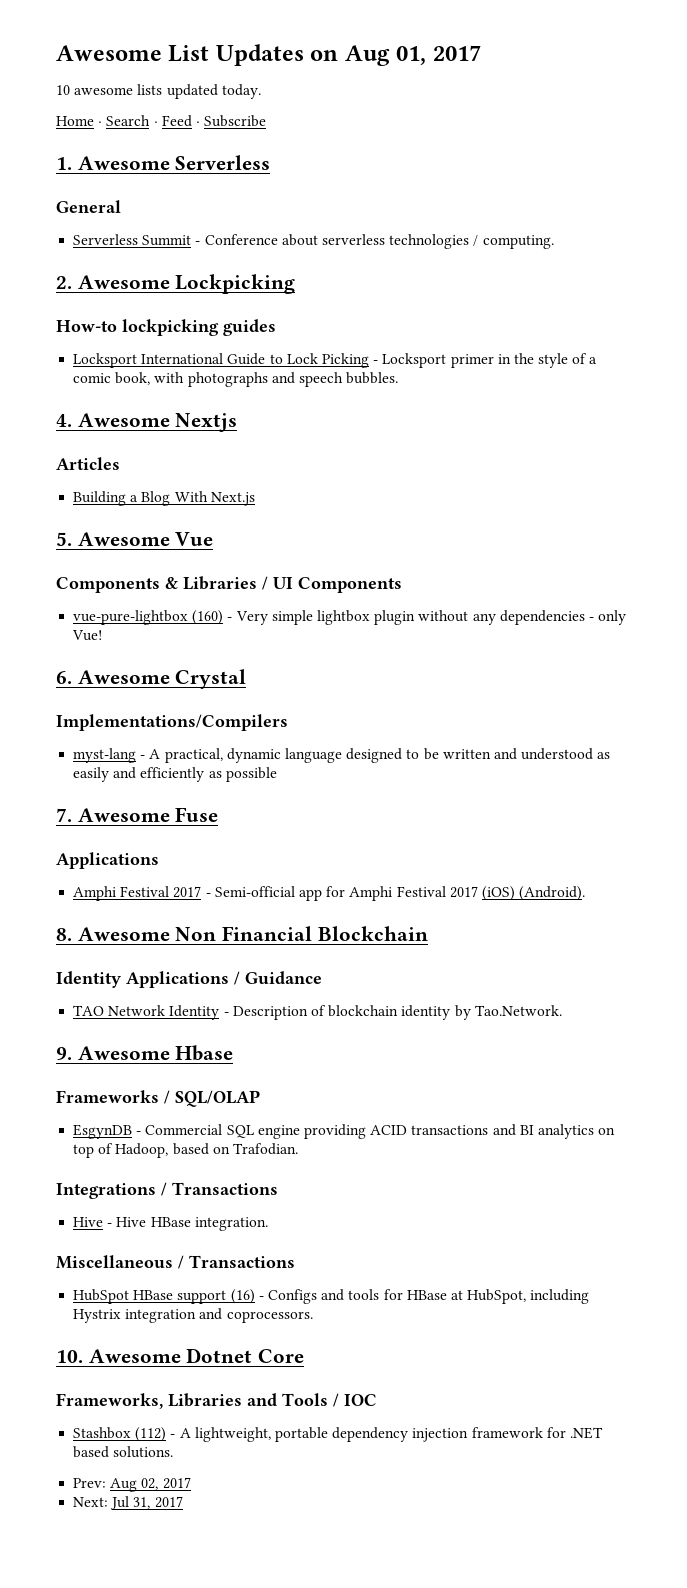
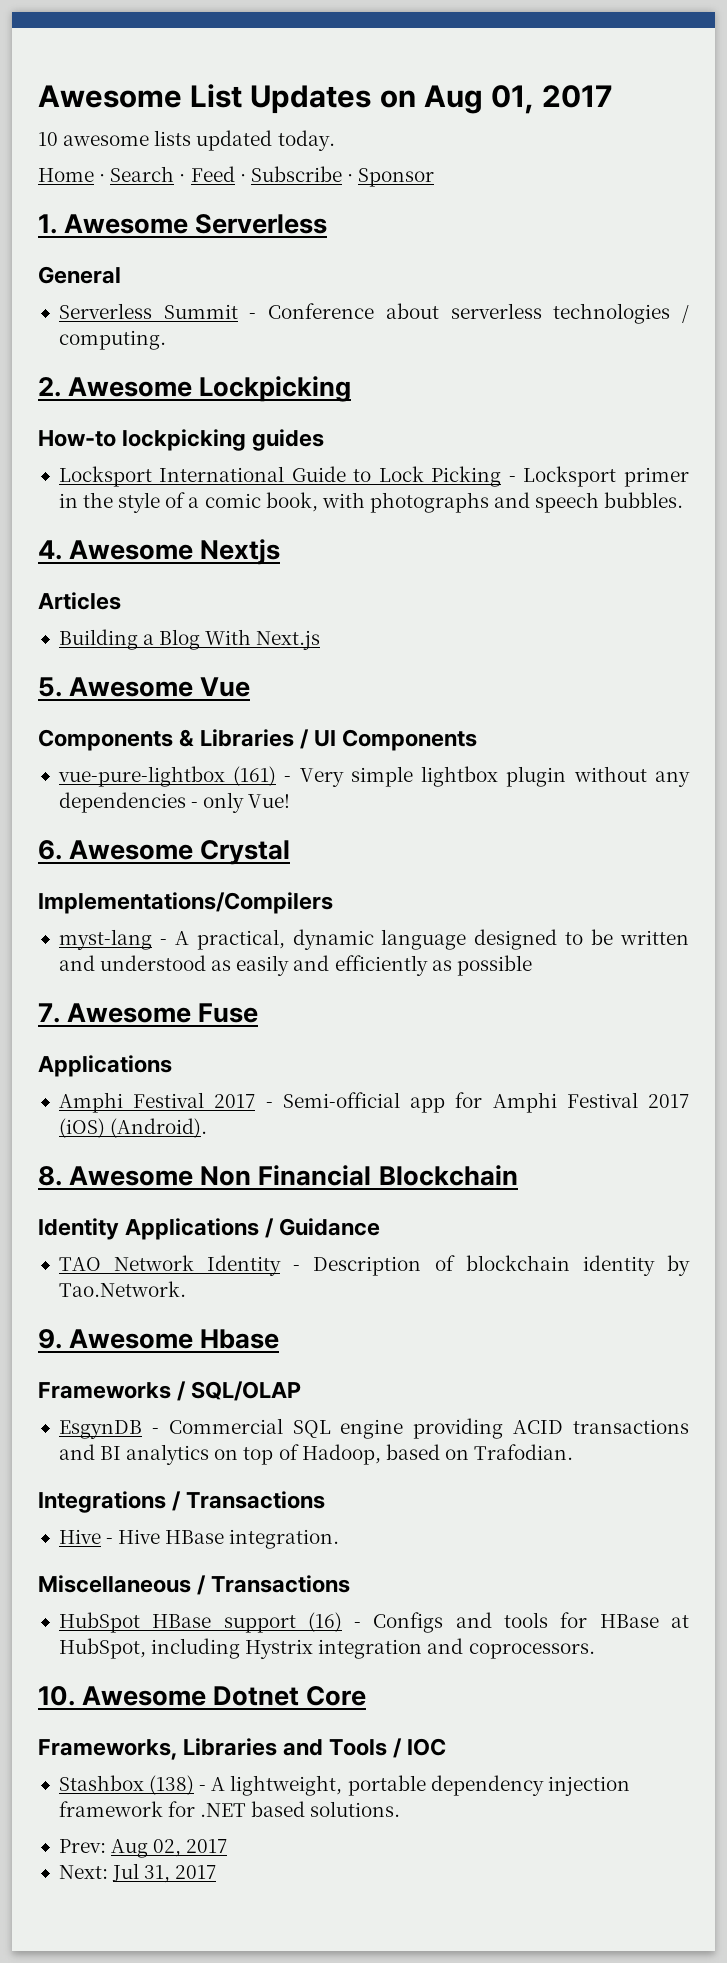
(267, 121) none -> [346,168,435,187] · Sponsor
[192,610,224,625] (160) -> [233,766,277,786] (161)
[135,1427,167,1442] (112) -> [149,1775,195,1795] (138)

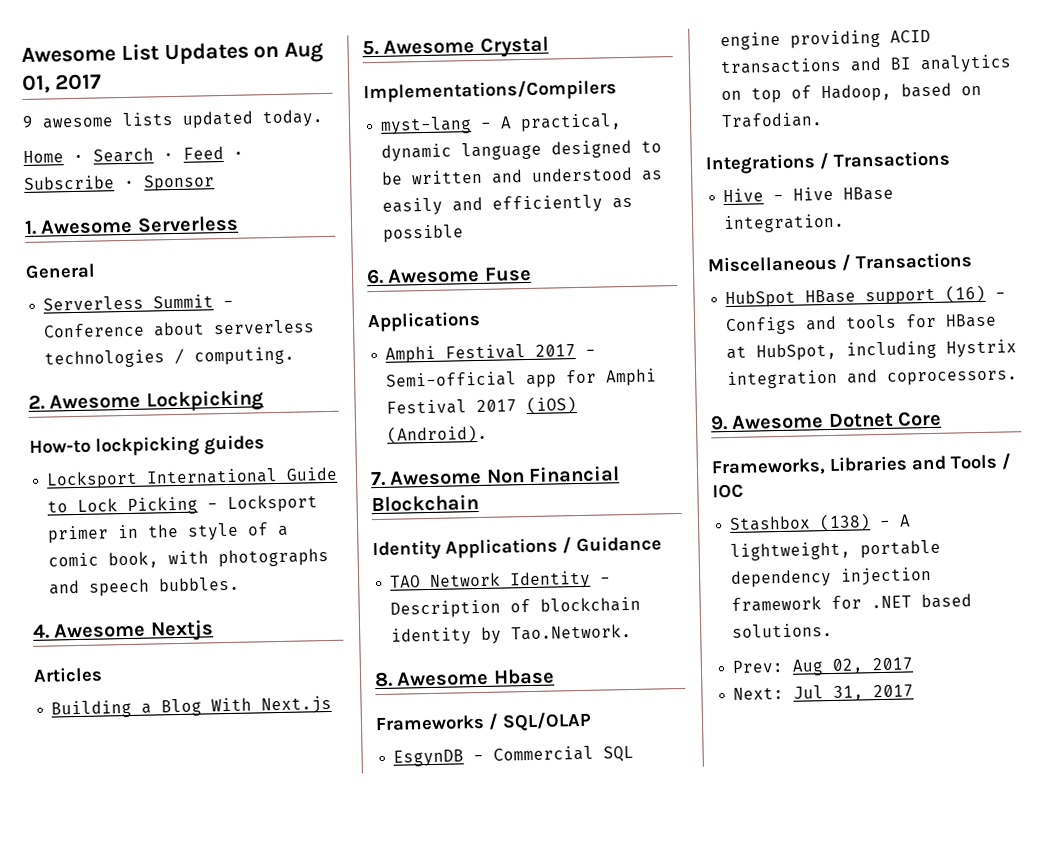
[38,132,58,146] 10 -> [22,115,34,128] 9
[200,677,251,697] [38,729,478,751] [57,766,691,787] [58,792,291,813] [38,840,194,860] Vue // Components & Libraries / UI Components // vue-pure-lightbox (161) - Very simple lightbox plugin without any dependencies - only Vue! // 6. Awesome -> (476, 46) none
[38,1003,60,1023] 7. -> [366,268,384,285] 6.
[38,1166,62,1186] 8. -> [370,471,386,487] 7.
[38,1328,62,1349] 9. -> [374,671,393,688] 8.
[38,1686,75,1706] 10. -> [710,415,728,431] 9.

